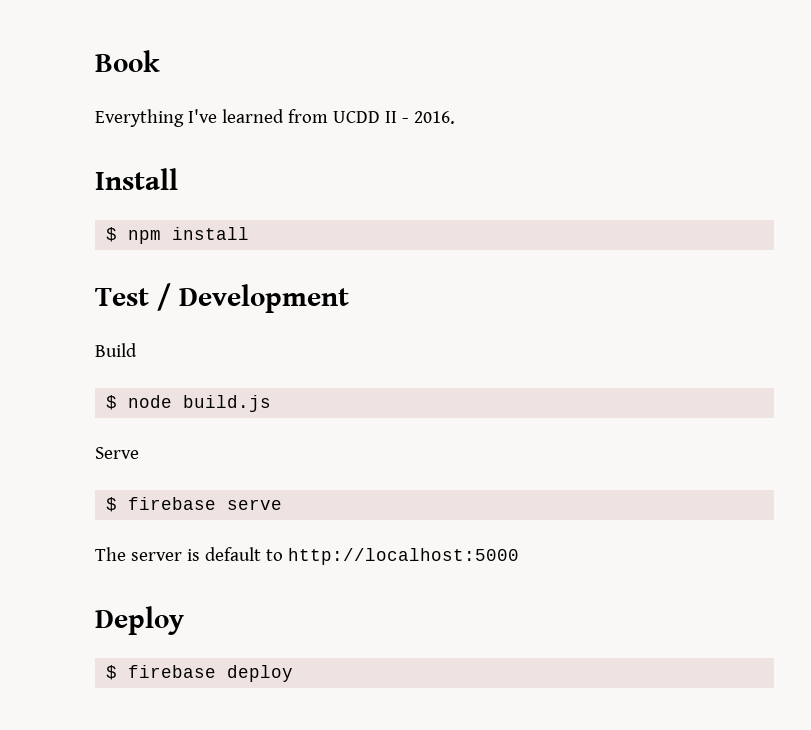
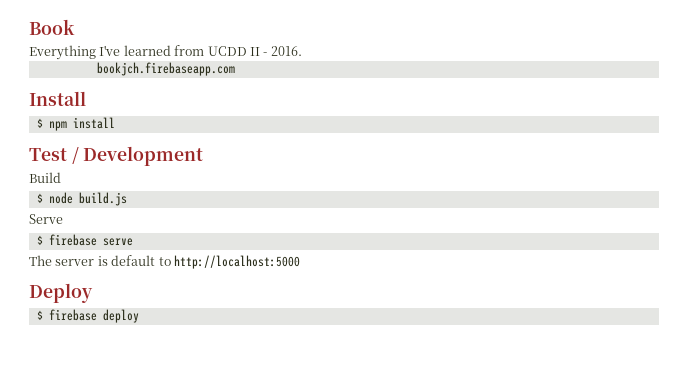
(455, 117) none -> [96,62,235,76] // bookjch.firebaseapp.com

